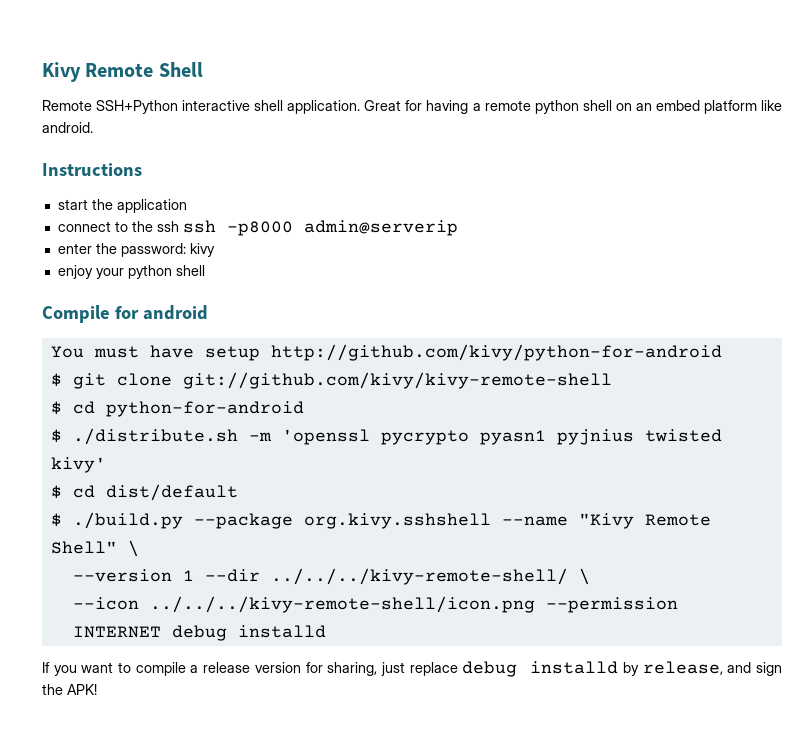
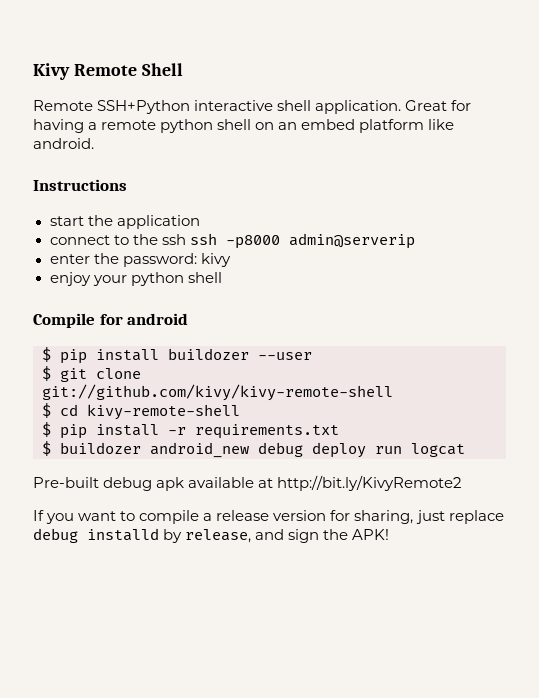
[50,344,722,361] You must have setup http://github.com/kivy/python-for-android -> [42,347,312,364] $ pip install buildozer --user
[105,401,304,417] [50,428,722,445] [50,457,106,473] [50,484,238,501] [50,512,711,529] [50,540,139,557] [72,568,590,585] [72,596,678,613] [72,625,326,641] python-for-android // $ ./distribute.sh -m 'openssl pycrypto pyasn1 pyjnius twisted kivy' // $ cd dist/default // $ ./build.py --package org.kivy.sshshell --name "Kivy Remote Shell" \ // --version 1 --dir ../../../kivy-remote-shell/ \ // --icon ../../../kivy-remote-shell/icon.png --permission INTERNET debug installd -> [87,404,240,420] [42,422,339,439] [42,441,465,458] [33,475,463,491] kivy-remote-shell // $ pip install -r requirements.txt // $ buildozer android_new debug deploy run logcat // Pre-built debug apk available at http://bit.ly/KivyRemote2

